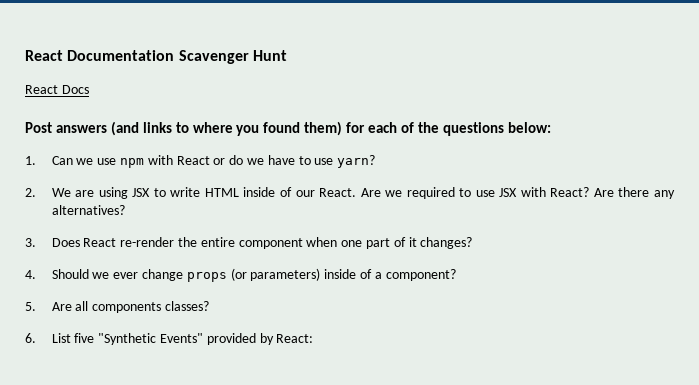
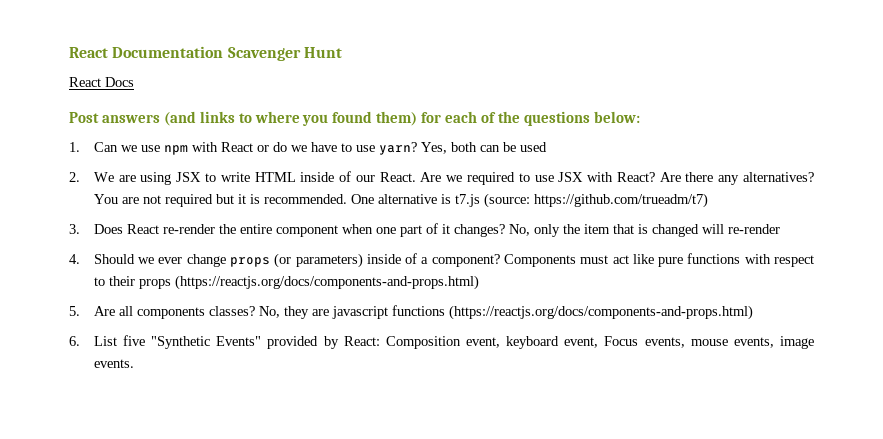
(376, 161) none -> [420,142,547,154] Yes, both can be used
(125, 210) none -> [93,193,708,208] You are not required but it is recommended. One alternative is t7.js (source: https://github.com/trueadm/t7)
(473, 243) none -> [508,224,780,237] No, only the item that is changed will re-render
(456, 275) none -> [504,253,814,267] [93,275,479,290] Components must act like pure functions with respect to their props (https://reactjs.org/docs/components-and-props.html)
(210, 306) none -> [258,305,753,320] No, they are javascript functions (https://reactjs.org/docs/components-and-props.html)
(314, 338) none -> [385,336,815,349] [93,359,134,368] Composition event, keyboard event, Focus events, mouse events, image events.

